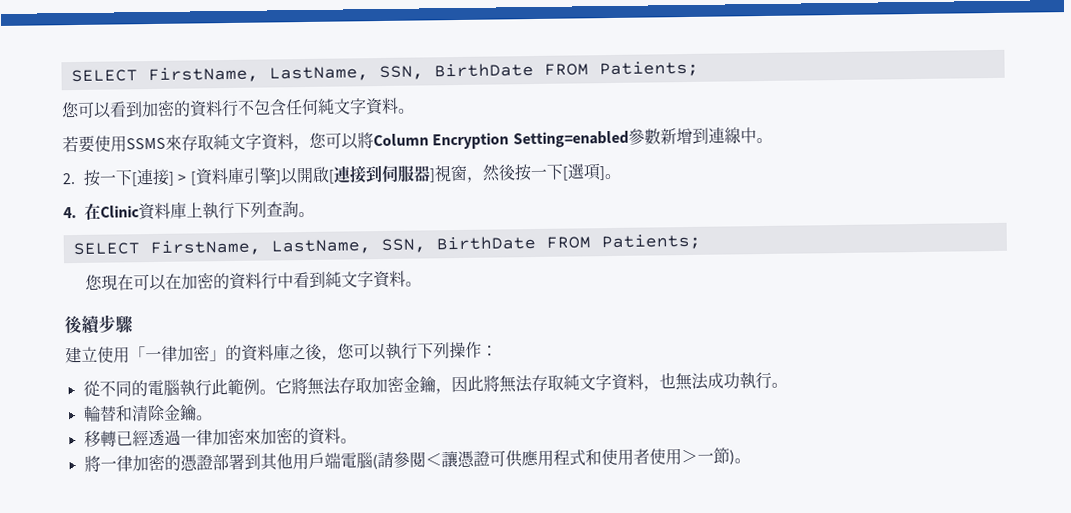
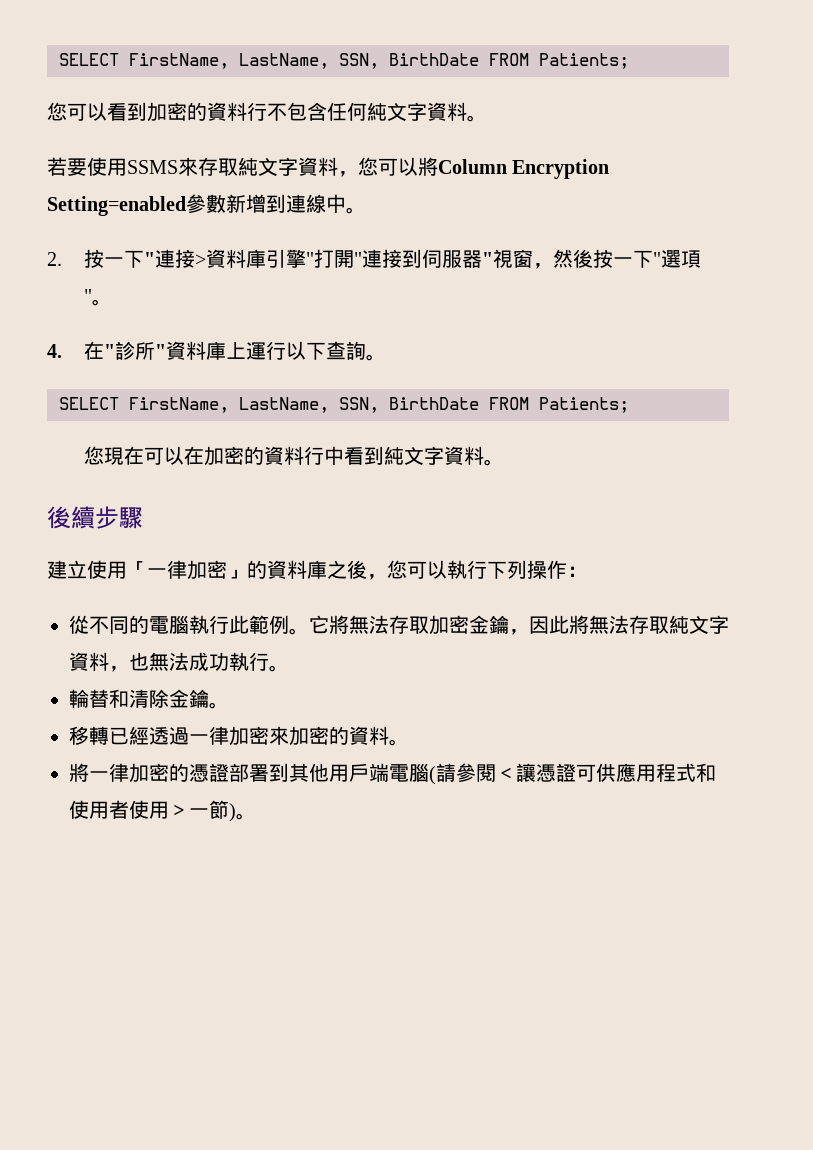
[131,166,335,187] [連接] > [資料庫引擎]以開啟[ -> [144,249,363,268] "連接>資料庫引擎"打開"
[428,168,436,183] ] -> [482,252,494,266] "
[561,163,606,181] [選項] -> [653,250,702,268] [84,289,93,303] "選項"
[100,201,268,221] Clinic資料庫上執行下列 -> [104,341,327,360] "診所"資料庫上運行以下

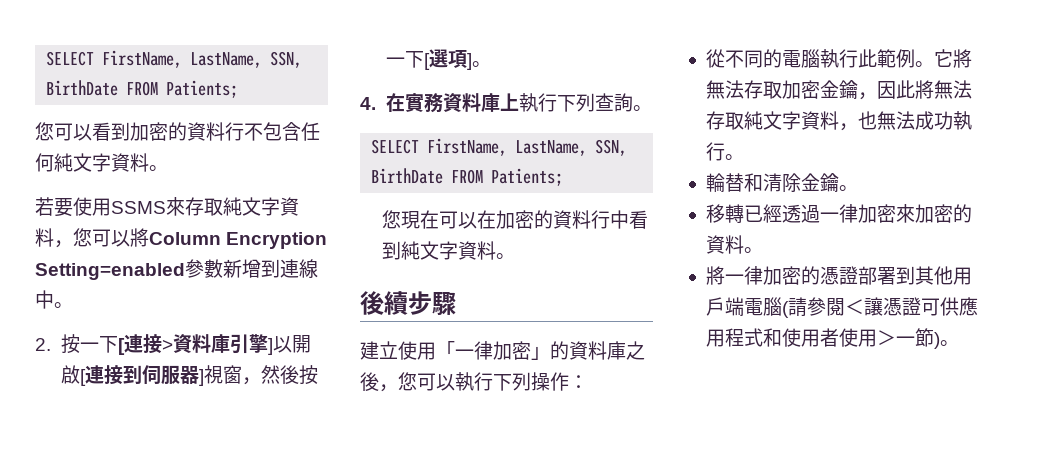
[144,252,156,266] " -> [117,338,125,355] [
[306,249,363,268] "打開" -> [267,335,311,355] [60,365,86,386] ]以開啟[
[482,252,494,266] " -> [198,369,204,386] ]
[653,250,702,268] [84,289,93,303] "選項" -> [423,49,472,70] [選項]
[104,341,327,360] "診所"資料庫上運行以下 -> [404,93,595,113] 實務資料庫上執行下列

